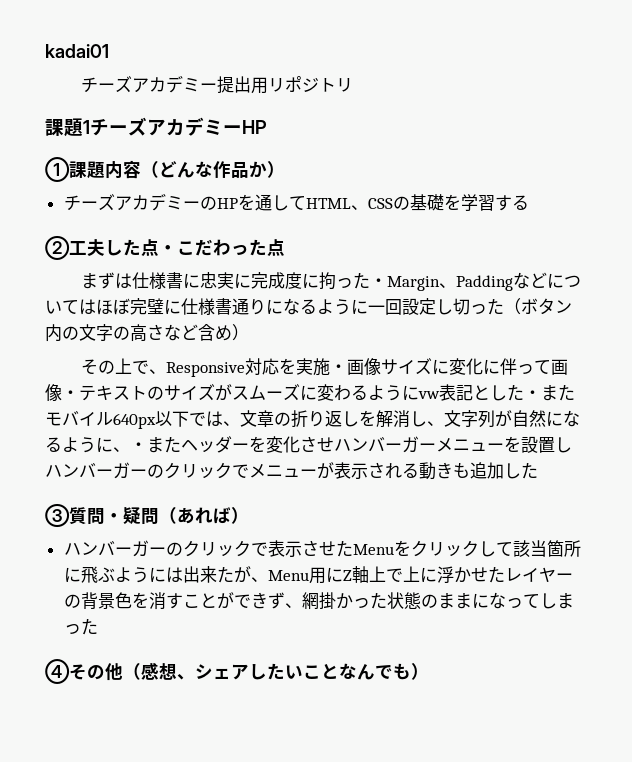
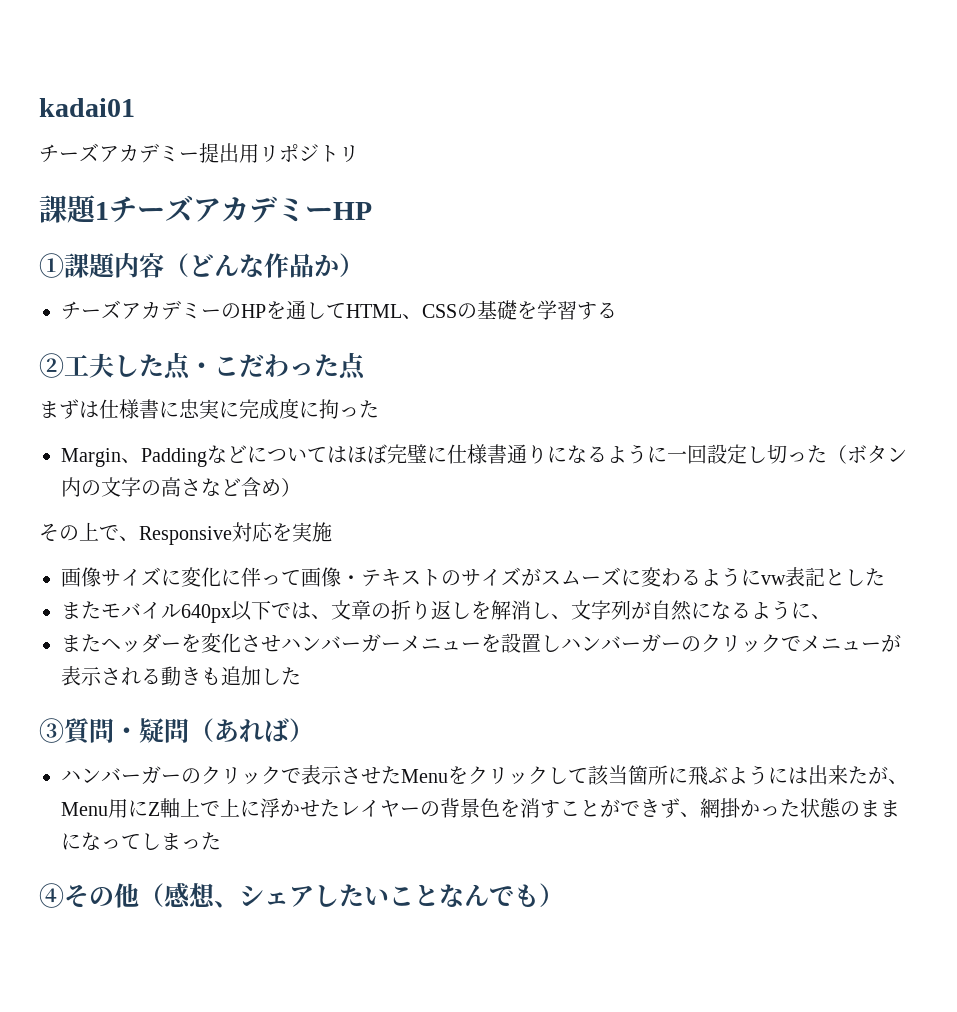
[369,278,387,287] ・ -> (379, 409) //
[329,364,347,373] ・ -> (332, 532) //
[524,390,541,399] ・ -> (885, 577) //
[130,442,147,451] ・ -> (831, 616) //

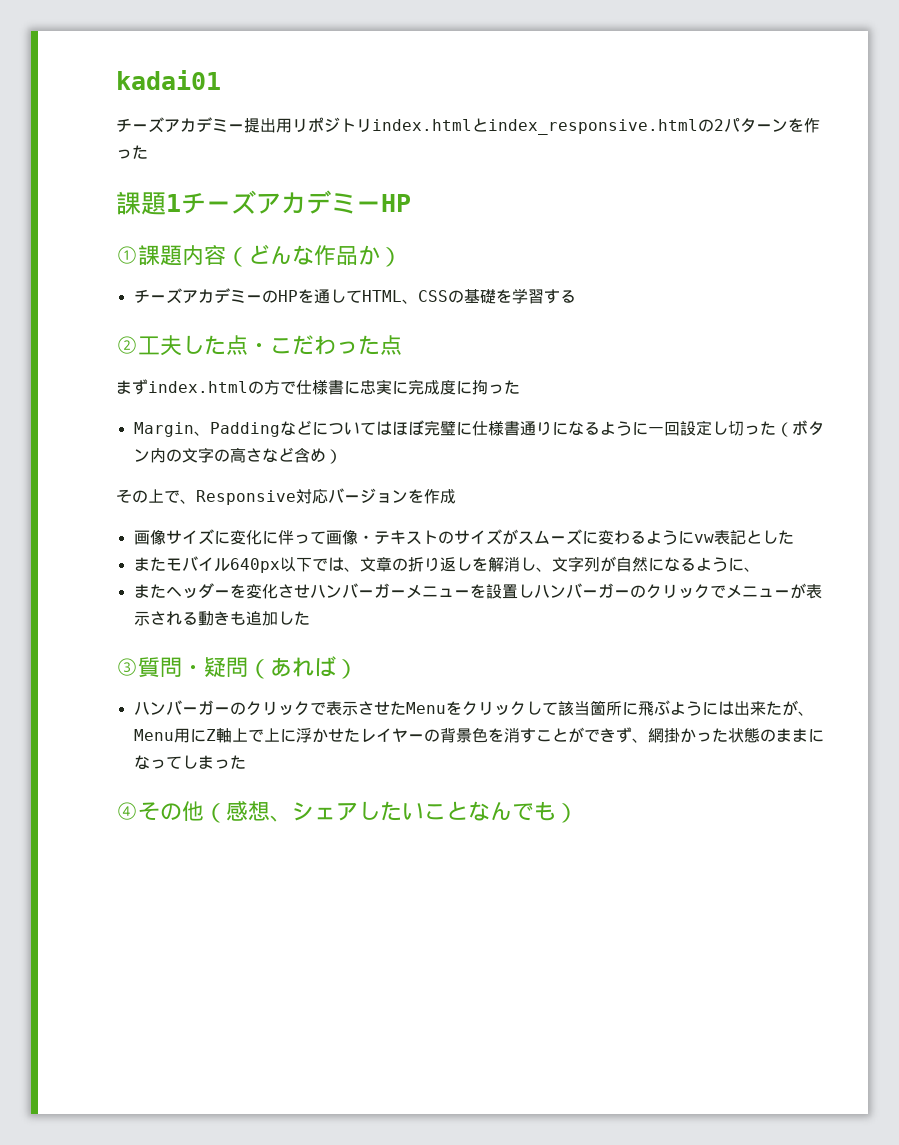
(359, 153) none -> [372,118,820,135] [116,145,148,159] index.htmlとindex_responsive.htmlの2パターンを作った
[79,401,99,418] は -> [148,380,296,395] index.htmlの方で
[272,522,332,542] を実施 -> [328,488,456,504] バージョンを作成

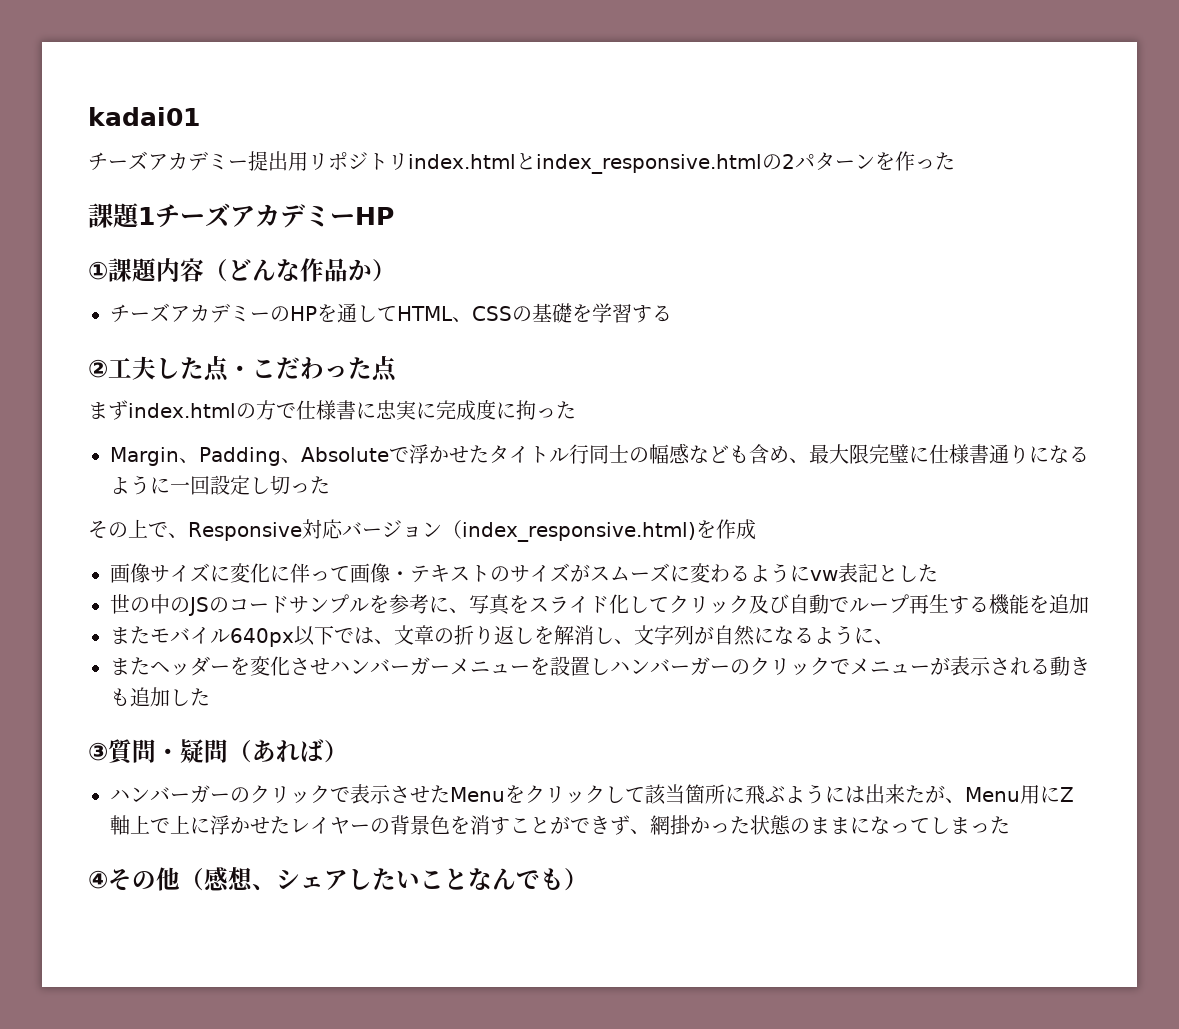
[279,420,424,436] などについてはほぼ -> [280,443,869,464] 、Absoluteで浮かせたタイトル行同士の幅感なども含め、最大限
[775,420,824,437] [133,447,342,464] （ボタン内の文字の高さなど含め） -> (330, 485) none
(408, 496) none -> [441,520,696,542] （index_responsive.html)
(794, 537) none -> [110,594,1089,616] // 世の中のJSのコードサンプルを参考に、写真をスライド化してクリック及び自動でループ再生する機能を追加

